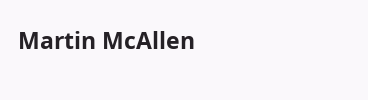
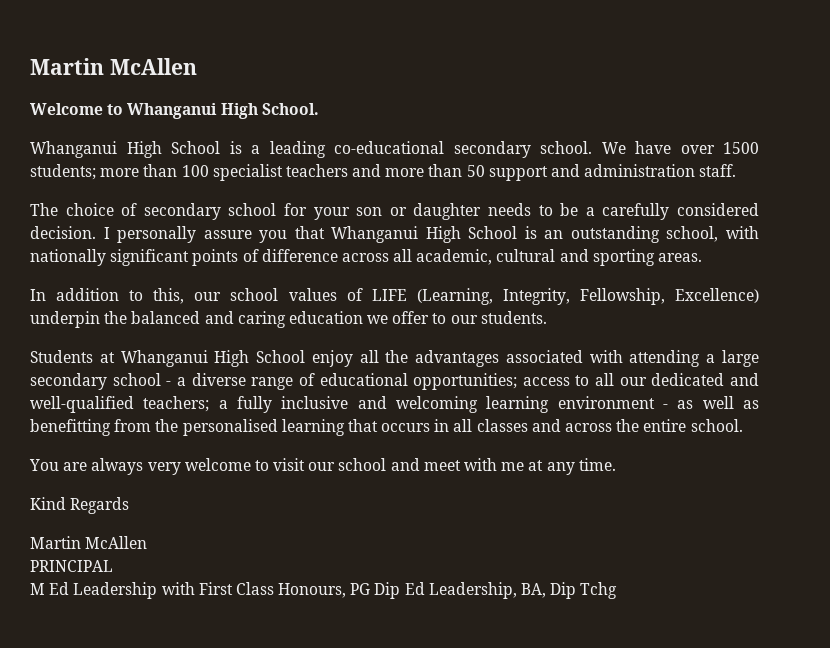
[18,31,196,49] Martin McAllen -> [30,58,197,75] [30,103,319,119] [30,141,759,158] [30,164,737,181] [30,203,760,220] [30,226,760,243] [30,249,703,266] [30,288,759,305] [30,311,547,328] [30,350,759,367] [30,373,759,390] [30,396,760,413] [30,419,743,436] [29,458,616,475] [30,497,130,514] [30,536,148,549] [30,560,113,572] [30,582,618,599] Martin McAllen // Welcome to Whanganui High School. // Whanganui High School is a leading co-educational secondary school. We have over 1500 students; more than 100 specialist teachers and more than 50 support and administration staff. // The choice of secondary school for your son or daughter needs to be a carefully considered decision. I personally assure you that Whanganui High School is an outstanding school, with nationally significant points of difference across all academic, cultural and sporting areas. // In addition to this, our school values of LIFE (Learning, Integrity, Fellowship, Excellence) underpin the balanced and caring education we offer to our students. // Students at Whanganui High School enjoy all the advantages associated with attending a large secondary school - a diverse range of educational opportunities; access to all our dedicated and well-qualified teachers; a fully inclusive and welcoming learning environment - as well as benefitting from the personalised learning that occurs in all classes and across the entire school. // You are always very welcome to visit our school and meet with me at any time. // Kind Regards // Martin McAllen // PRINCIPAL // M Ed Leadership with First Class Honours, PG Dip Ed Leadership, BA, Dip Tchg

